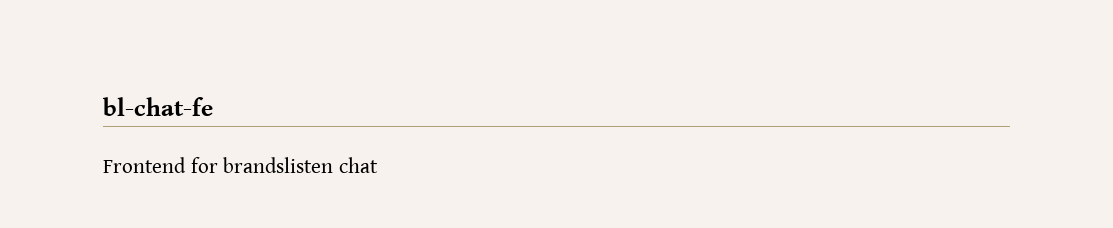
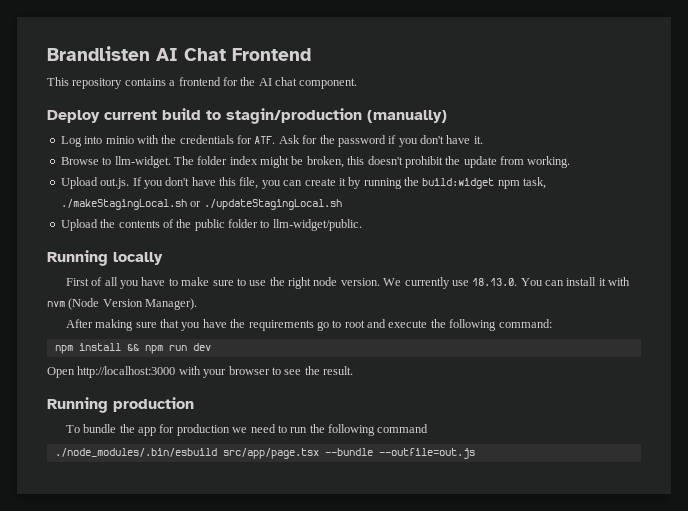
[103,97,213,116] [103,157,379,173] bl-chat-fe // Frontend for brandslisten chat -> [47,46,311,61] [47,77,358,89] [47,108,447,124] [60,135,483,147] [60,156,571,168] [60,177,547,189] [60,199,342,210] [60,219,362,231] [47,250,163,266] [65,277,631,289] [47,298,198,310] [65,319,552,331] [54,343,211,354] [47,366,353,378] [47,397,194,413] [65,424,429,436] [54,448,475,459] Brandlisten AI Chat Frontend // This repository contains a frontend for the AI chat component. // Deploy current build to stagin/production (manually) // Log into minio with the credentials for ATF. Ask for the password if you don't have it. // Browse to llm-widget. The folder index might be broken, this doesn't prohibit the update from working. // Upload out.js. If you don't have this file, you can create it by running the build:widget npm task, ./makeStagingLocal.sh or ./updateStagingLocal.sh // Upload the contents of the public folder to llm-widget/public. // Running locally // First of all you have to make sure to use the right node version. We currently use 18.13.0. You can install it with nvm (Node Version Manager). // After making sure that you have the requirements go to root and execute the following command: // npm install && npm run dev // Open http://localhost:3000 with your browser to see the result. // Running production // To bundle the app for production we need to run the following command // ./node_modules/.bin/esbuild src/app/page.tsx --bundle --outfile=out.js

